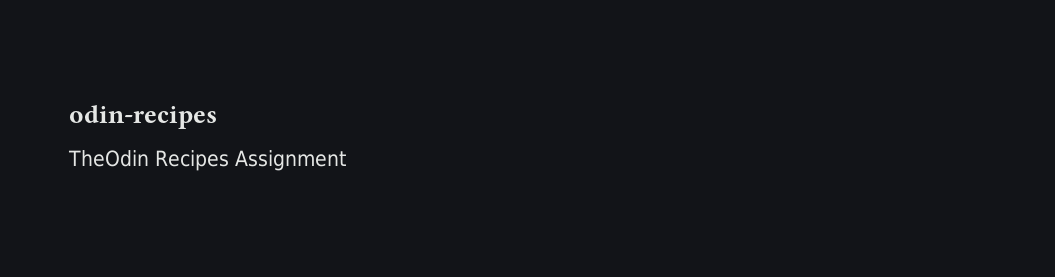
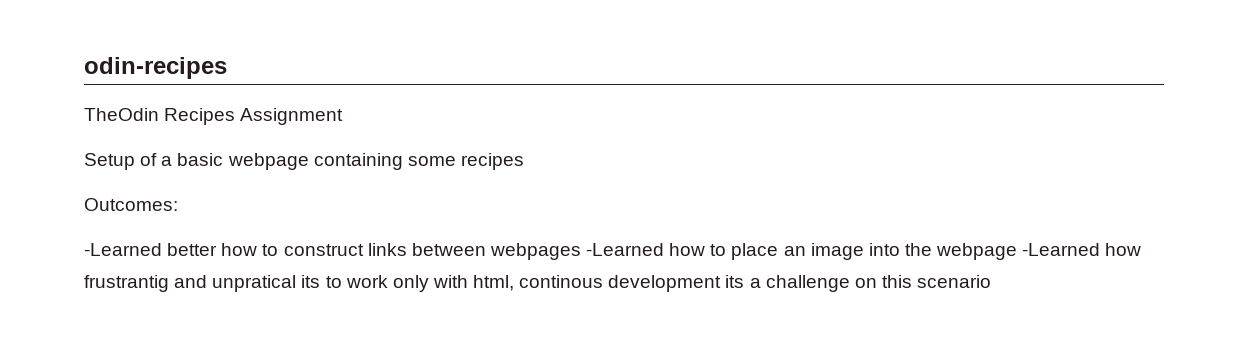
(346, 160) none -> [84,153,524,170] [84,198,178,211] [84,243,1142,260] [84,275,992,292] // Setup of a basic webpage containing some recipes // Outcomes: // -Learned better how to construct links between webpages -Learned how to place an image into the webpage -Learned how frustrantig and unpratical its to work only with html, continous development its a challenge on this scenario

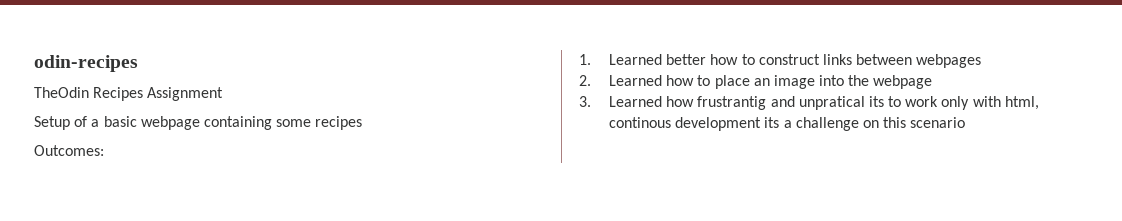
[84,243,162,256] -Learned -> [579,54,662,65] 1. Learned
[586,243,665,256] -Learned -> [579,75,662,86] // 2. Learned
[1022,243,1101,256] -Learned -> [579,96,662,107] // 3. Learned

